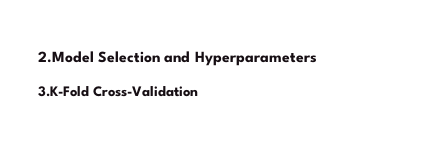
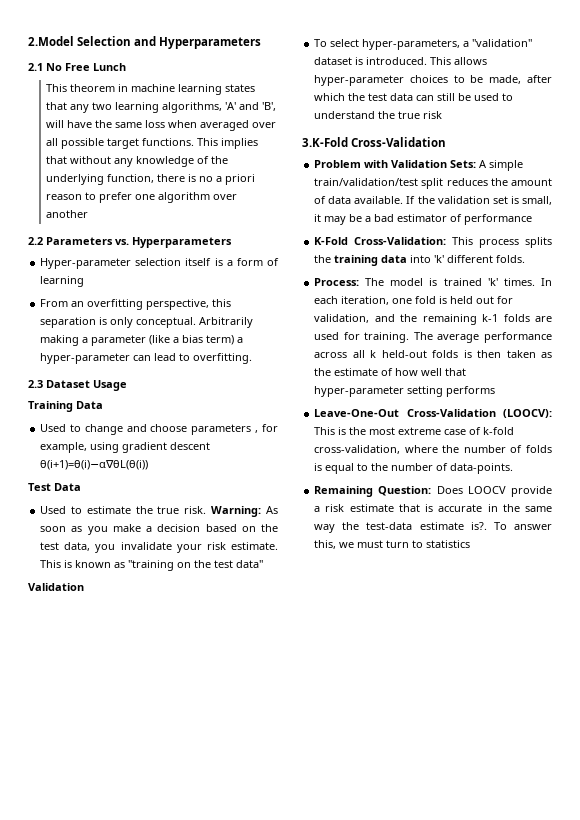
[38,86,198,97] 3.K-Fold Cross-Validation -> [28,63,126,71] [46,84,256,95] [46,102,277,113] [46,120,277,131] [46,138,259,149] [46,156,229,167] [46,174,256,185] [46,192,238,203] [46,210,89,218] [28,237,232,248] [40,258,279,269] [40,276,85,287] [40,299,232,310] [40,317,254,328] [40,335,244,346] [40,353,253,364] [28,380,127,391] [28,401,103,412] [40,424,278,435] [40,442,211,453] [40,460,149,470] [28,483,81,491] [40,506,278,517] [40,524,278,535] [40,542,278,553] [40,560,264,571] [28,583,84,591] [314,39,533,50] [314,57,488,65] [314,75,552,86] [314,93,514,101] [314,111,443,119] [302,137,447,147] [314,160,524,171] [314,178,552,189] [314,196,552,205] [314,214,533,225] [314,237,552,248] [314,255,526,266] [314,278,552,286] [314,296,514,305] [314,314,552,325] [314,332,552,343] [314,350,552,358] [314,368,467,376] [314,386,496,397] [314,409,552,418] [314,427,515,435] [314,445,552,454] [314,463,514,474] [314,486,552,497] [314,504,552,512] [314,522,552,533] [314,540,471,549] 2.1 No Free Lunch // This theorem in machine learning states that any two learning algorithms, 'A' and 'B', will have the same loss when averaged over all possible target functions. This implies that without any knowledge of the underlying function, there is no a priori reason to prefer one algorithm over another // 2.2 Parameters vs. Hyperparameters // Hyper-parameter selection itself is a form of learning // From an overfitting perspective, this separation is only conceptual. Arbitrarily making a parameter (like a bias term) a hyper-parameter can lead to overfitting. // 2.3 Dataset Usage // Training Data // Used to change and choose parameters , for example, using gradient descent θ(i+1)=θ(i)−α∇θL(θ(i)) // Test Data // Used to estimate the true risk. Warning: As soon as you make a decision based on the test data, you invalidate your risk estimate. This is known as "training on the test data" // Validation // To select hyper-parameters, a "validation" dataset is introduced. This allows hyper-parameter choices to be made, after which the test data can still be used to understand the true risk // 3.K-Fold Cross-Validation // Problem with Validation Sets: A simple train/validation/test split reduces the amount of data available. If the validation set is small, it may be a bad estimator of performance // K-Fold Cross-Validation: This process splits the training data into 'k' different folds. // Process: The model is trained 'k' times. In each iteration, one fold is held out for validation, and the remaining k-1 folds are used for training. The average performance across all k held-out folds is then taken as the estimate of how well that hyper-parameter setting performs // Leave-One-Out Cross-Validation (LOOCV): This is the most extreme case of k-fold cross-validation, where the number of folds is equal to the number of data-points. // Remaining Question: Does LOOCV provide a risk estimate that is accurate in the same way the test-data estimate is?. To answer this, we must turn to statistics

